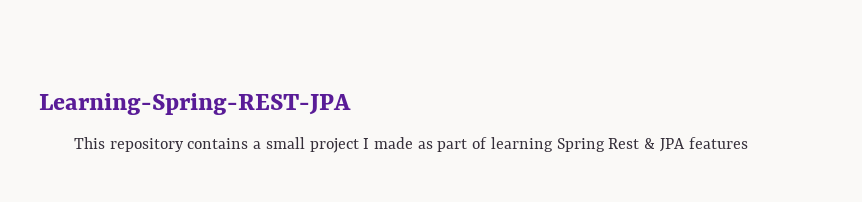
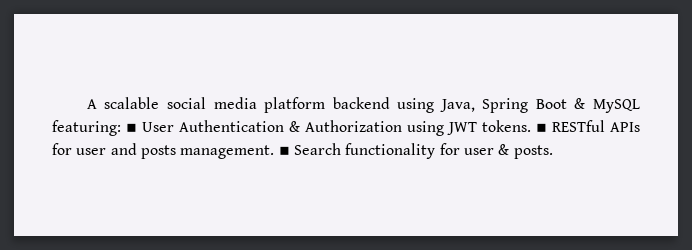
[39,93,351,115] [73,137,748,153] Learning-Spring-REST-JPA // This repository contains a small project I made as part of learning Spring Rest & JPA features -> [86,97,640,113] [52,120,640,136] [52,143,553,159] A scalable social media platform backend using Java, Spring Boot & MySQL featuring: ▪ User Authentication & Authorization using JWT tokens. ▪ RESTful APIs for user and posts management. ▪ Search functionality for user & posts.

